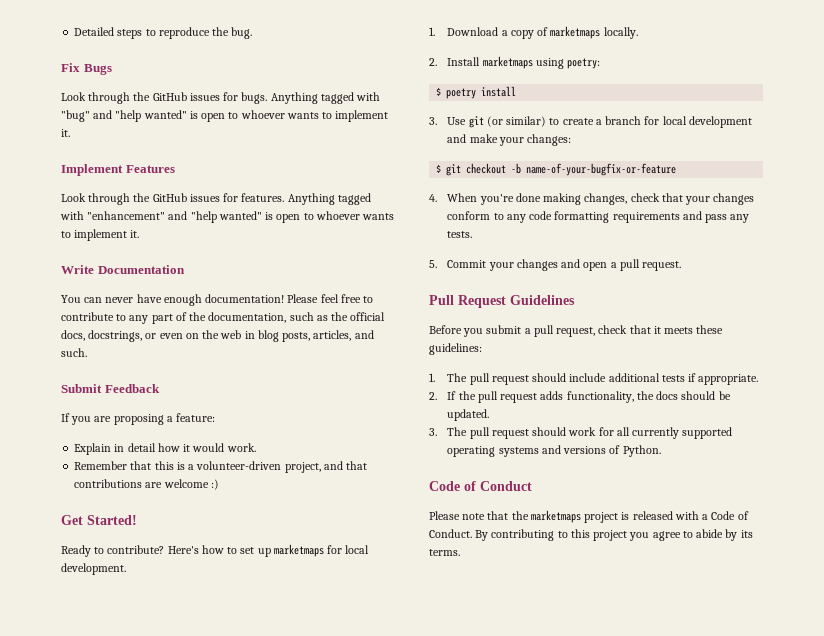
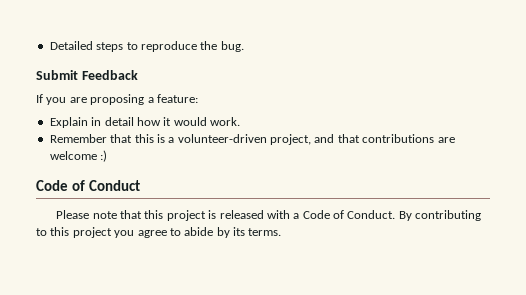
[61,63,112,75] [61,92,381,104] [61,110,389,122] [61,129,70,137] [61,164,175,176] [61,193,371,205] [60,211,395,223] [61,229,140,241] [61,265,185,274] [61,294,374,306] [61,312,386,324] [61,330,374,342] [61,348,87,357] // Fix Bugs // Look through the GitHub issues for bugs. Anything tagged with "bug" and "help wanted" is open to whoever wants to implement it. // Implement Features // Look through the GitHub issues for features. Anything tagged with "enhancement" and "help wanted" is open to whoever wants to implement it. // Write Documentation // You can never have enough documentation! Please feel free to contribute to any part of the documentation, such as the official docs, docstrings, or even on the web in blog posts, articles, and such. -> (244, 46) none
[61,515,137,525] [61,544,370,557] [61,563,126,575] [429,26,638,39] [429,56,601,69] [436,86,517,99] [429,116,752,128] [447,134,572,146] [436,163,677,176] [429,193,755,205] [447,211,750,223] [447,231,473,238] [429,259,682,271] [429,295,575,308] [429,325,724,337] [429,343,482,355] [429,373,759,385] [429,391,731,403] [447,409,490,421] [429,427,733,439] [447,445,661,457] // Get Started! // Ready to contribute? Here's how to set up marketmaps for local development. // 1. Download a copy of marketmaps locally. // 2. Install marketmaps using poetry: // $ poetry install // 3. Use git (or similar) to create a branch for local development and make your changes: // $ git checkout -b name-of-your-bugfix-or-feature // 4. When you're done making changes, check that your changes conform to any code formatting requirements and pass any tests. // 5. Commit your changes and open a pull request. // Pull Request Guidelines // Before you submit a pull request, check that it meets these guidelines: // 1. The pull request should include additional tests if appropriate. // 2. If the pull request adds functionality, the docs should be updated. // 3. The pull request should work for all currently supported operating systems and versions of Python. -> (108, 156) none
[511,510,581,523] the marketmaps -> [144,210,164,219] this

